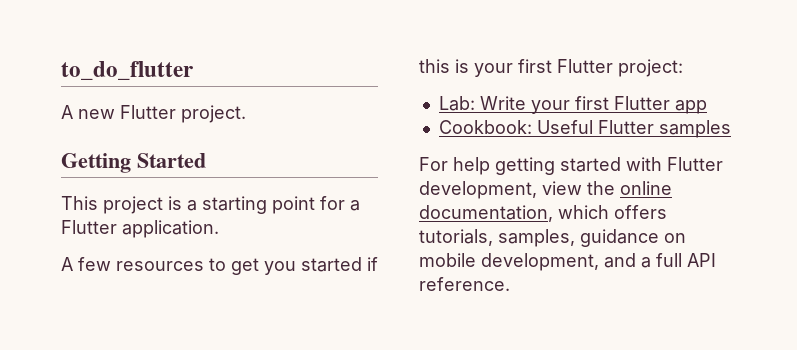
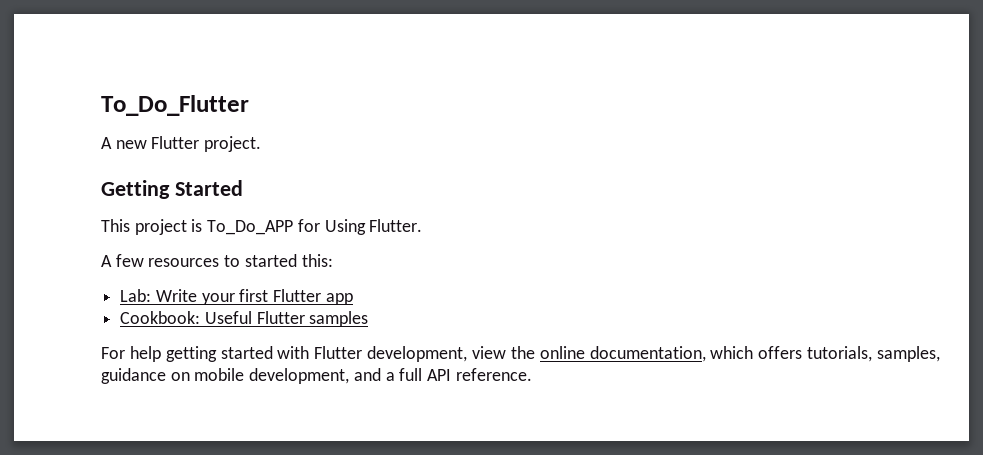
[61,61,193,80] to_do_flutter -> [101,95,249,116] To_Do_Flutter
[187,196,360,214] [61,220,219,238] [61,257,378,275] [419,59,683,77] a starting point for a Flutter application. // A few resources to get you started if this is your first Flutter project: -> [207,219,423,235] [101,254,333,267] To_Do_APP for Using Flutter. // A few resources to started this:

